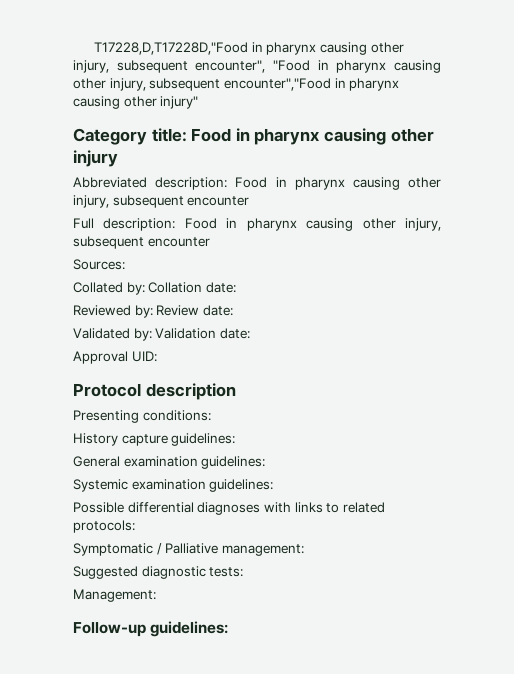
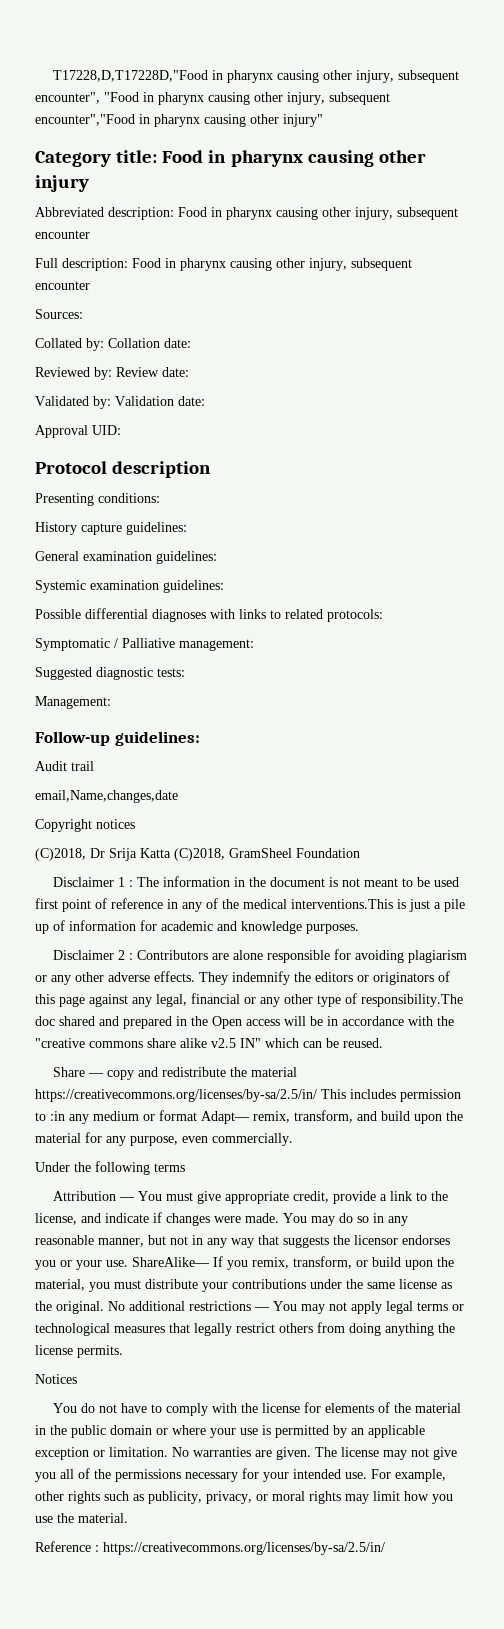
(229, 629) none -> [35,761,94,771] [35,790,178,803] [35,819,135,832] [35,848,360,861] [53,876,460,887] [35,898,465,912] [35,920,359,934] [53,949,468,963] [35,971,450,985] [35,993,463,1007] [35,1016,454,1029] [35,1038,383,1048] [53,1067,298,1080] [35,1089,461,1102] [35,1110,463,1124] [35,1132,293,1146] [35,1161,185,1175] [53,1191,449,1204] [35,1212,408,1226] [35,1235,450,1248] [35,1256,454,1270] [35,1279,452,1292] [35,1301,464,1314] [35,1322,455,1336] [35,1345,123,1358] [35,1374,77,1384] [53,1402,462,1416] [35,1425,425,1438] [35,1447,457,1460] [35,1468,446,1482] [35,1491,453,1504] [35,1513,128,1523] [35,1541,385,1555] // Audit trail // email,Name,changes,date // Copyright notices // (C)2018, Dr Srija Katta (C)2018, GramSheel Foundation // Disclaimer 1 : The information in the document is not meant to be used first point of reference in any of the medical interventions.This is just a pile up of information for academic and knowledge purposes. // Disclaimer 2 : Contributors are alone responsible for avoiding plagiarism or any other adverse effects. They indemnify the editors or originators of this page against any legal, financial or any other type of responsibility.The doc shared and prepared in the Open access will be in accordance with the "creative commons share alike v2.5 IN" which can be reused. // Share — copy and redistribute the material https://creativecommons.org/licenses/by-sa/2.5/in/ This includes permission to :in any medium or format Adapt— remix, transform, and build upon the material for any purpose, even commercially. // Under the following terms // Attribution — You must give appropriate credit, provide a link to the license, and indicate if changes were made. You may do so in any reasonable manner, but not in any way that suggests the licensor endorses you or your use. ShareAlike— If you remix, transform, or build upon the material, you must distribute your contributions under the same license as the original. No additional restrictions — You may not apply legal terms or technological measures that legally restrict others from doing anything the license permits. // Notices // You do not have to comply with the license for elements of the material in the public domain or where your use is permitted by an applicable exception or limitation. No warranties are given. The license may not give you all of the permissions necessary for your intended use. For example, other rights such as publicity, privacy, or moral rights may limit how you use the material. // Reference : https://creativecommons.org/licenses/by-sa/2.5/in/

